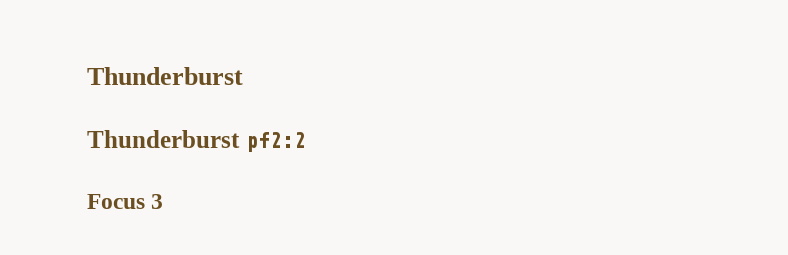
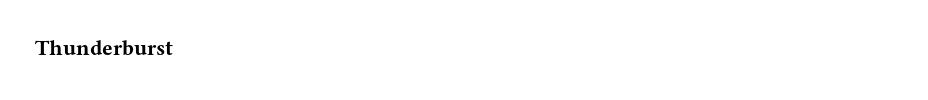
[87,67,243,85] [87,130,306,152] [87,194,164,209] Thunderburst // Thunderburst pf2:2 // Focus 3 -> [35,40,173,56] Thunderburst

